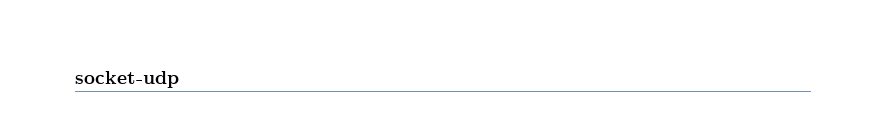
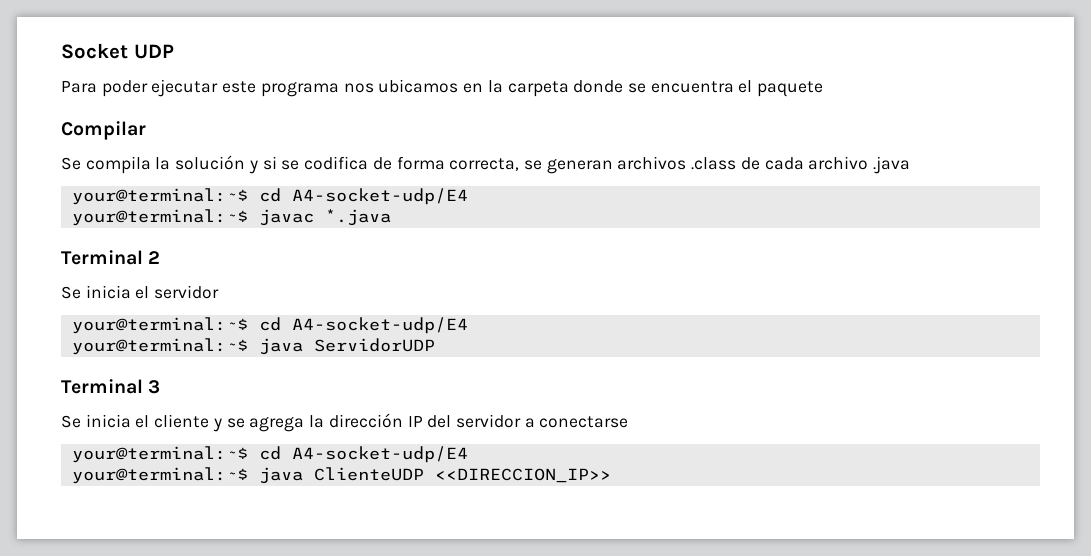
[75,71,179,88] socket-udp -> [61,43,174,59] [61,79,824,97] [61,121,146,140] [61,155,911,174] [71,188,468,205] [71,209,391,226] [61,250,161,265] [61,285,220,299] [71,317,468,334] [71,338,435,355] [61,379,161,394] [61,413,629,432] [71,446,468,463] [71,467,611,484] Socket UDP // Para poder ejecutar este programa nos ubicamos en la carpeta donde se encuentra el paquete // Compilar // Se compila la solución y si se codifica de forma correcta, se generan archivos .class de cada archivo .java // your@terminal:~$ cd A4-socket-udp/E4 // your@terminal:~$ javac *.java // Terminal 2 // Se inicia el servidor // your@terminal:~$ cd A4-socket-udp/E4 // your@terminal:~$ java ServidorUDP // Terminal 3 // Se inicia el cliente y se agrega la dirección IP del servidor a conectarse // your@terminal:~$ cd A4-socket-udp/E4 // your@terminal:~$ java ClienteUDP <<DIRECCION_IP>>

